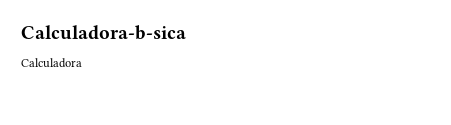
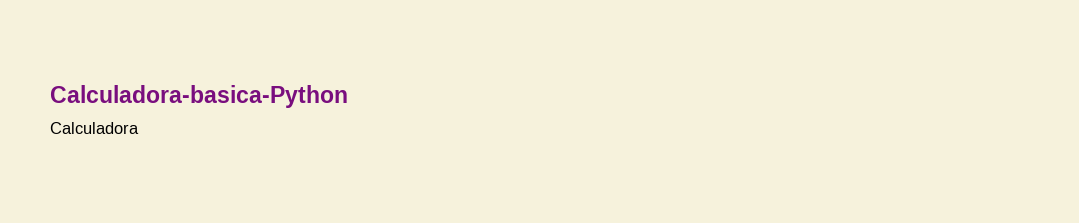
[21,25,186,40] Calculadora-b-sica -> [50,85,348,108] Calculadora-basica-Python

